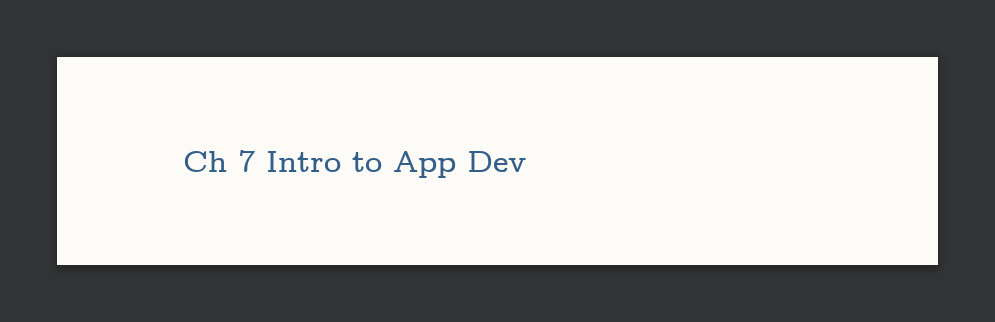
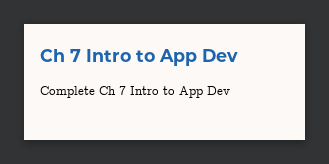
[183,150,526,178] Ch 7 Intro to App Dev -> [40,49,238,66] [40,86,230,98] Ch 7 Intro to App Dev // Complete Ch 7 Intro to App Dev

